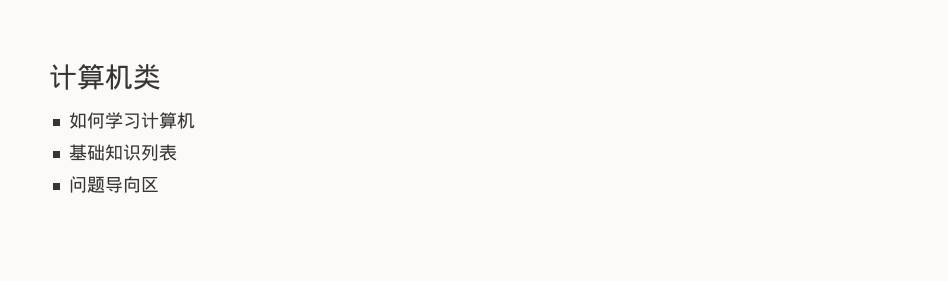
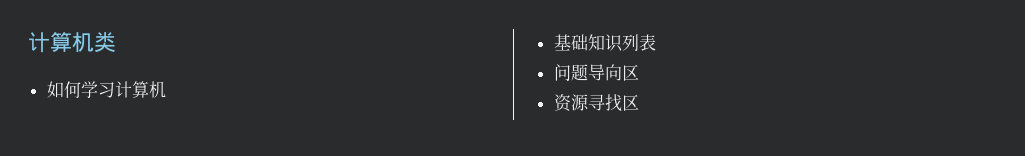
(159, 184) none -> [553,94,639,112] // 资源寻找区

